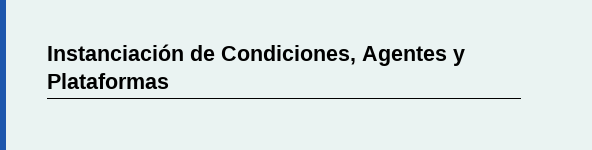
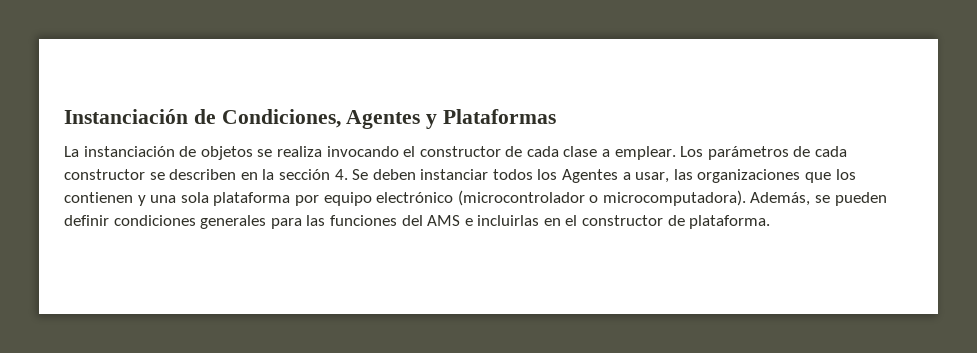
(169, 81) none -> [64,146,848,160] [64,169,856,183] [64,190,887,206] [64,215,771,229] // La instanciación de objetos se realiza invocando el constructor de cada clase a emplear. Los parámetros de cada constructor se describen en la sección 4. Se deben instanciar todos los Agentes a usar, las organizaciones que los contienen y una sola plataforma por equipo electrónico (microcontrolador o microcomputadora). Además, se pueden definir condiciones generales para las funciones del AMS e incluirlas en el constructor de plataforma.

